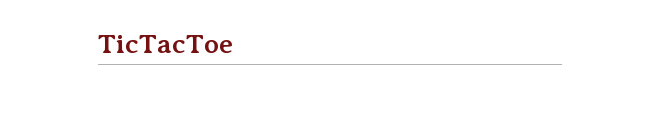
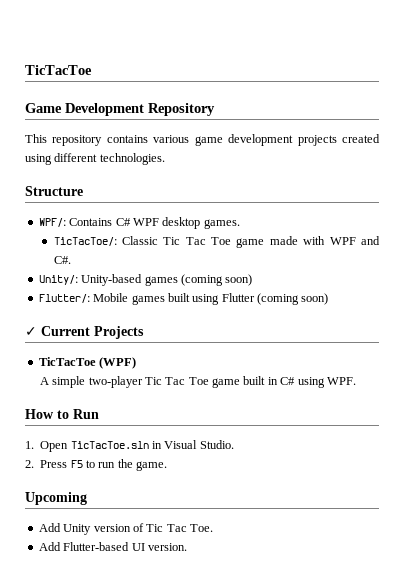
[98,35,233,53] TicTacToe -> [25,65,92,75] [25,103,215,116] [25,134,380,146] [25,153,165,165] [25,186,83,196] [38,217,240,229] [53,236,380,248] [53,256,71,264] [38,274,253,286] [38,293,329,305] [25,326,144,339] [38,357,137,369] [39,376,356,388] [25,409,99,419] [25,440,234,452] [25,459,168,471] [25,492,87,505] [38,523,213,535] [38,542,187,551] TicTacToe // Game Development Repository // This repository contains various game development projects created using different technologies. // Structure // WPF/: Contains C# WPF desktop games. // TicTacToe/: Classic Tic Tac Toe game made with WPF and C#. // Unity/: Unity-based games (coming soon) // Flutter/: Mobile games built using Flutter (coming soon) // ✓ Current Projects // TicTacToe (WPF) // A simple two-player Tic Tac Toe game built in C# using WPF. // How to Run // 1. Open TicTacToe.sln in Visual Studio. // 2. Press F5 to run the game. // Upcoming // Add Unity version of Tic Tac Toe. // Add Flutter-based UI version.

